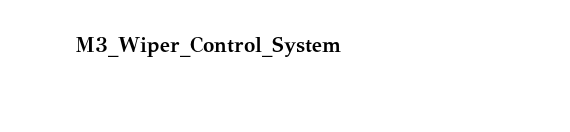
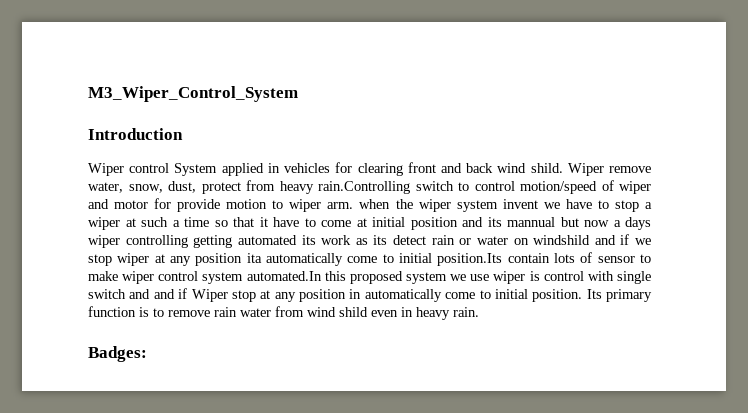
(341, 46) none -> [88,128,183,140] [88,162,652,176] [88,180,651,194] [88,198,652,212] [88,217,651,230] [88,234,651,248] [88,252,651,266] [88,271,652,284] [88,288,652,302] [88,306,479,320] [88,346,147,362] // Introduction // Wiper control System applied in vehicles for clearing front and back wind shild. Wiper remove water, snow, dust, protect from heavy rain.Controlling switch to control motion/speed of wiper and motor for provide motion to wiper arm. when the wiper system invent we have to stop a wiper at such a time so that it have to come at initial position and its mannual but now a days wiper controlling getting automated its work as its detect rain or water on windshild and if we stop wiper at any position ita automatically come to initial position.Its contain lots of sensor to make wiper control system automated.In this proposed system we use wiper is control with single switch and and if Wiper stop at any position in automatically come to initial position. Its primary function is to remove rain water from wind shild even in heavy rain. // Badges:

